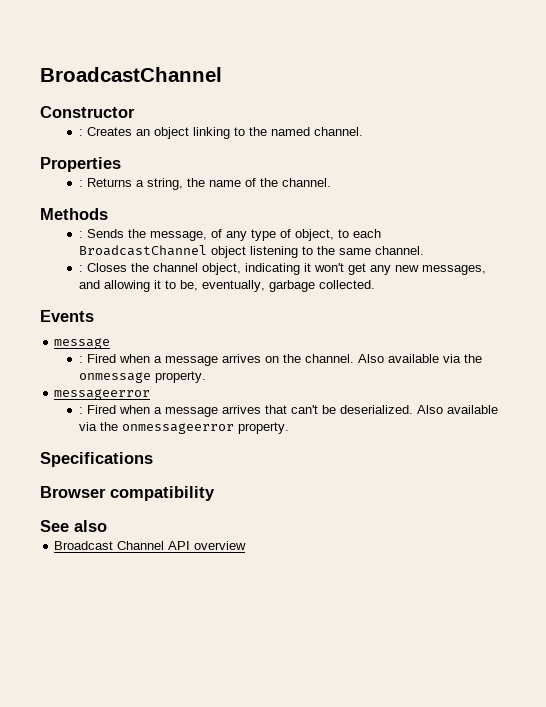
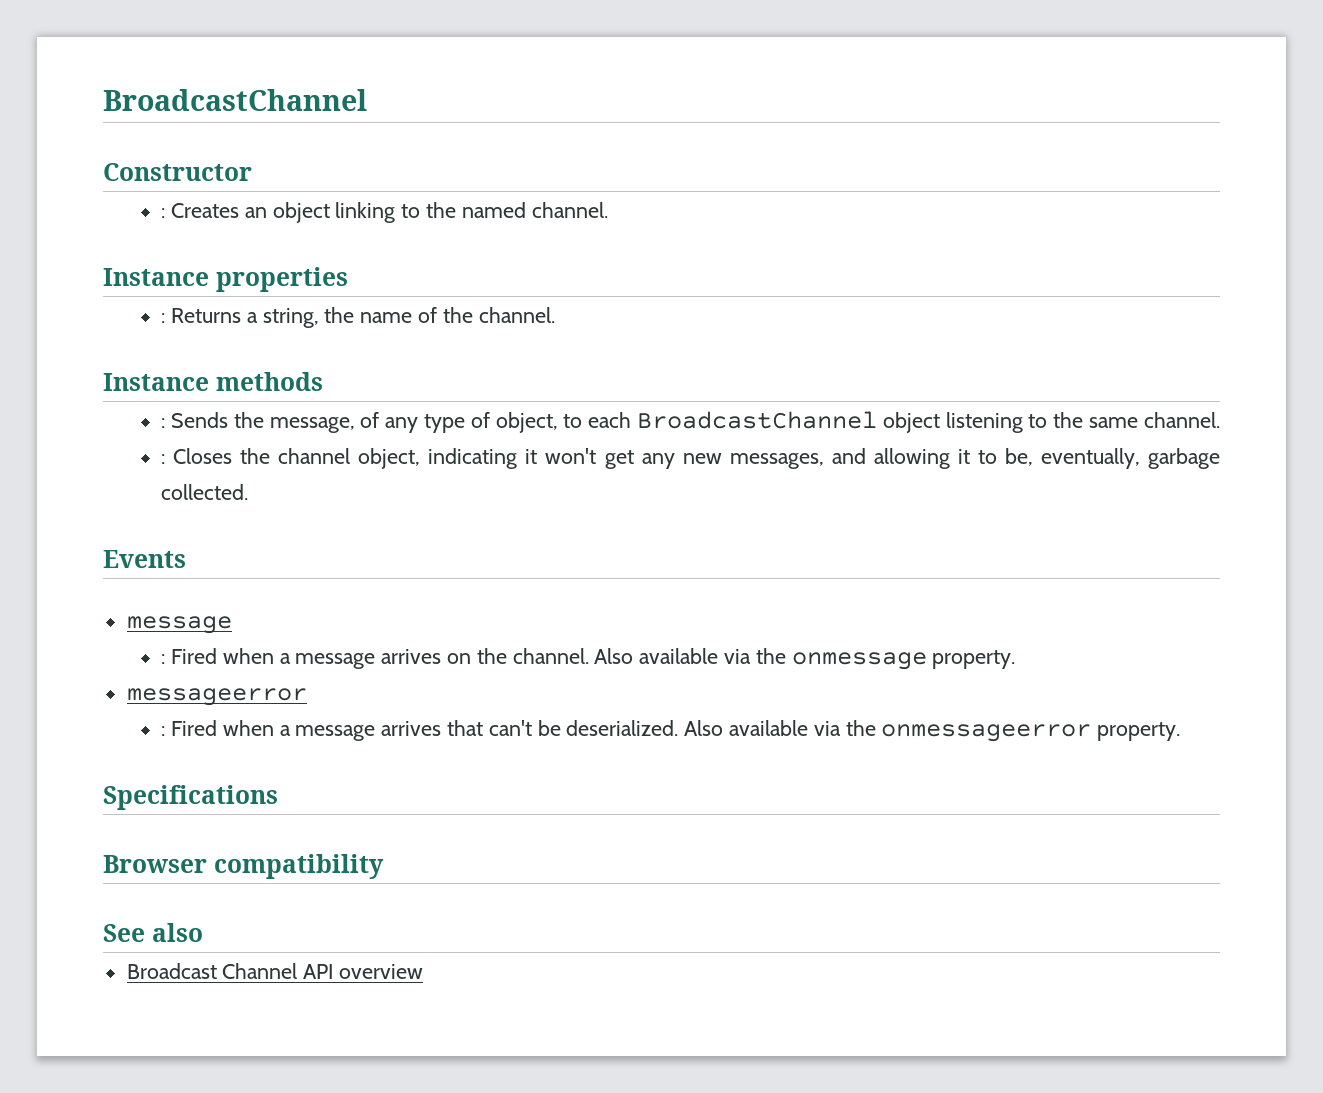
[40,157,121,172] Properties -> [103,267,348,292] Instance properties
[40,208,108,220] Methods -> [103,372,323,391] Instance methods

